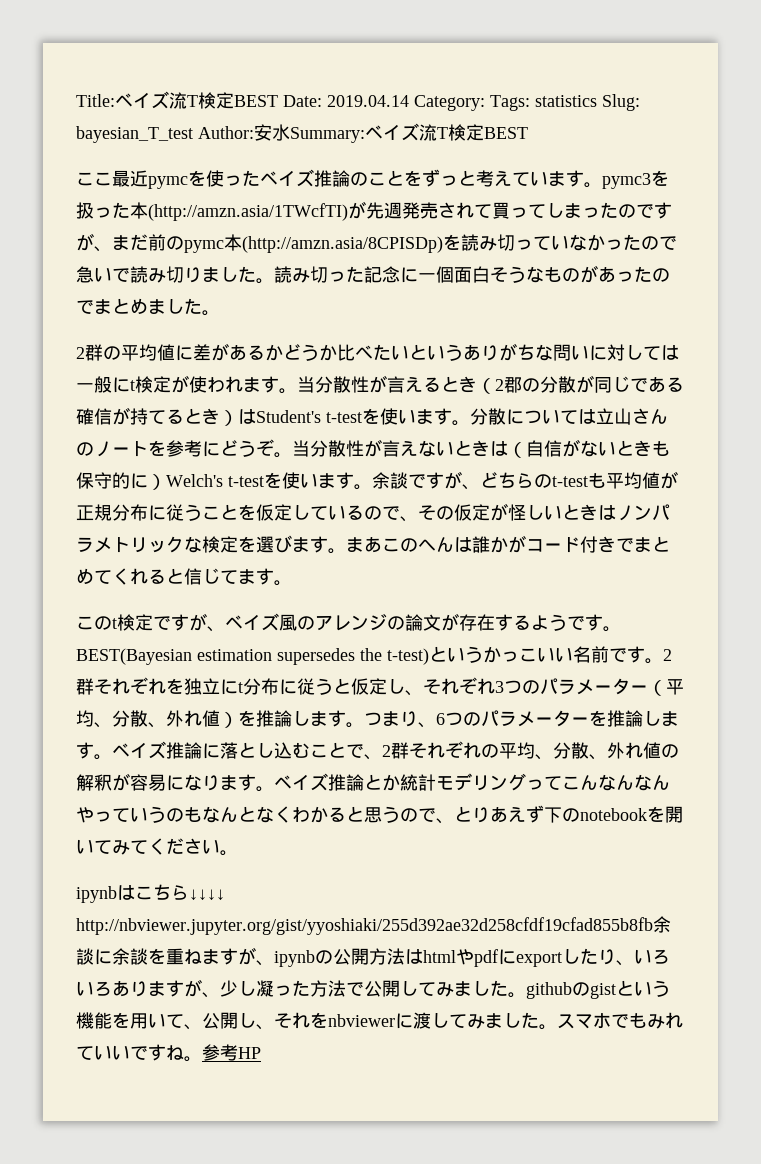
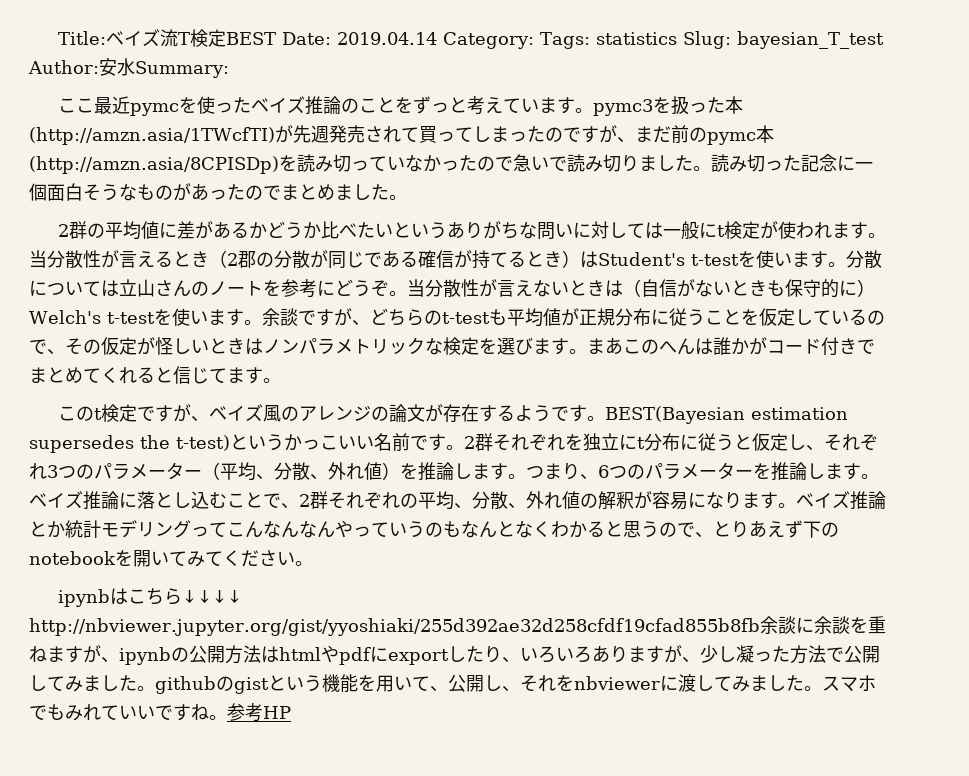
[365,123,528,141] ベイズ流T検定BEST -> (229, 69) none

